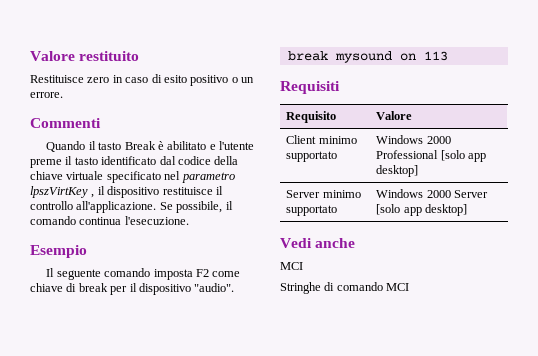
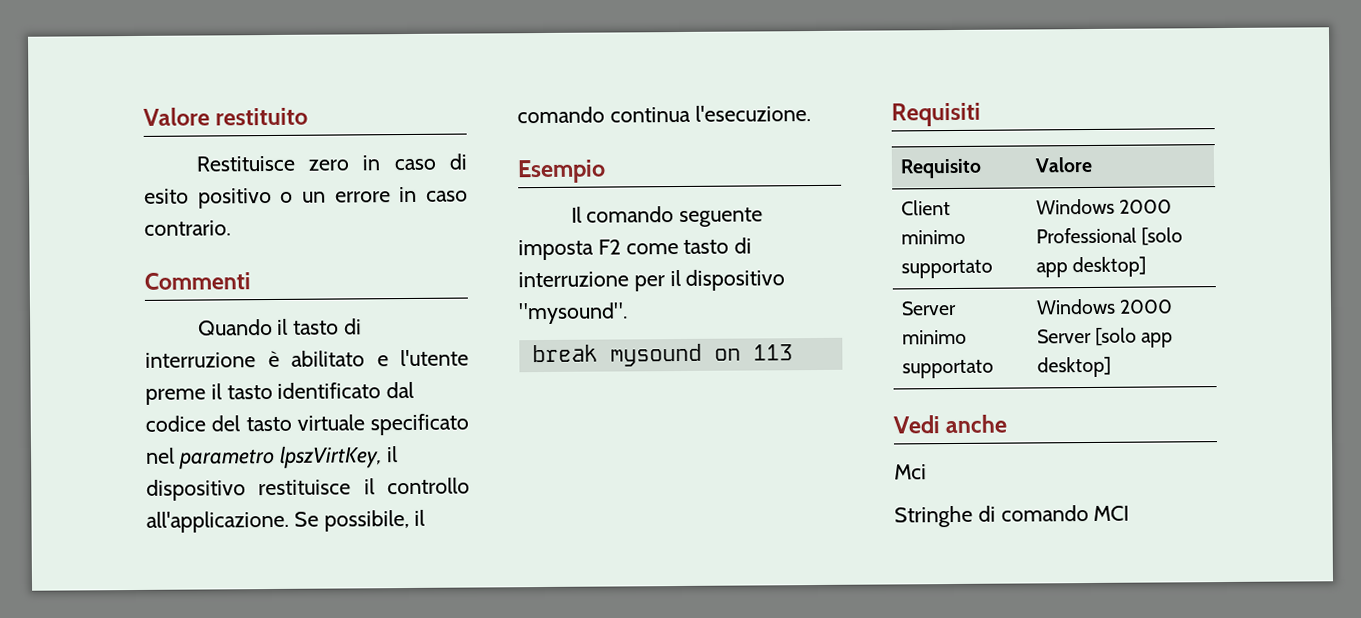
[30,92,63,98] errore. -> [334,186,468,203] [144,220,231,236] errore in caso contrario.
[124,141,156,150] Break -> [343,318,362,335] [145,352,256,368] di interruzione
[214,156,239,165] [30,171,63,180] della chiave -> [211,415,292,432] del tasto
[30,186,95,198] lpszVirtKey , -> [278,445,383,469] lpszVirtKey,
[56,268,151,280] seguente comando -> [586,206,764,228] comando seguente
[30,283,108,292] chiave di break -> [683,237,753,254] [518,271,629,288] tasto di interruzione
[194,283,235,292] "audio". -> [518,302,628,325] "mysound".
[280,262,303,270] MCI -> [894,464,927,480] Mci

